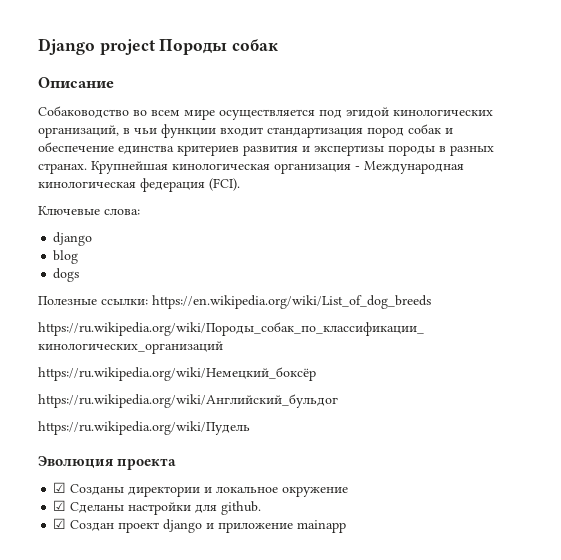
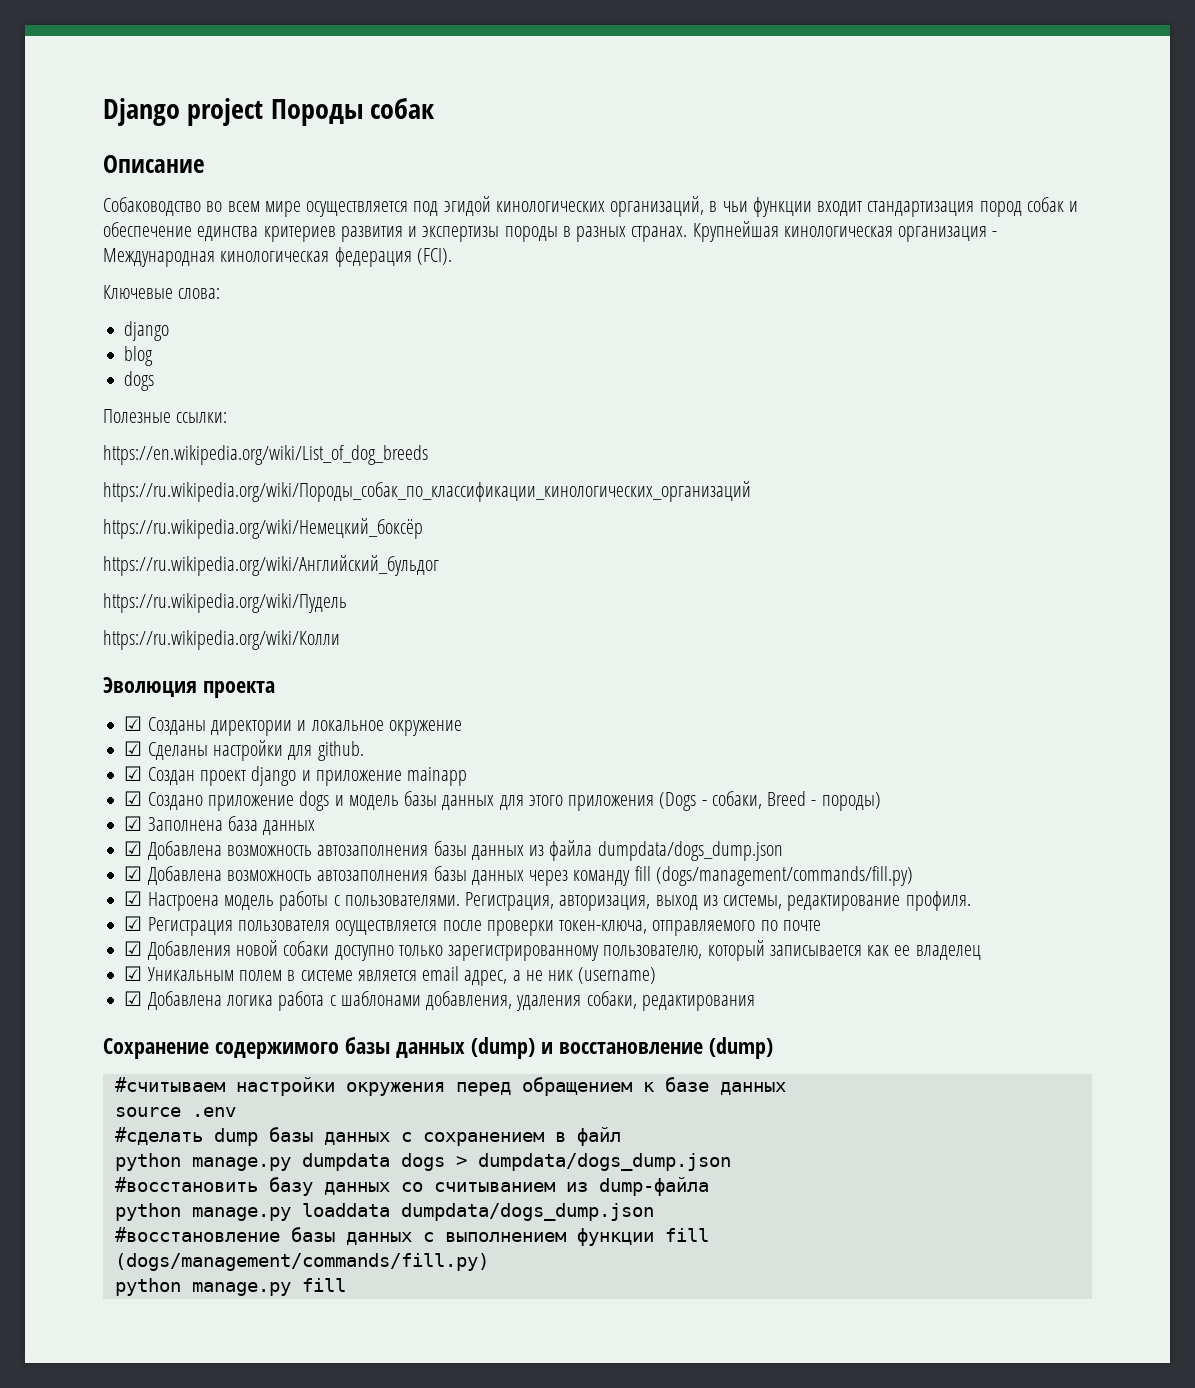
(148, 302) none -> (228, 417) //
(250, 428) none -> [103,630,340,650] // https://ru.wikipedia.org/wiki/Колли
(347, 526) none -> [124,791,881,811] [124,816,316,835] [124,840,783,861] [124,866,913,886] [124,891,971,911] [124,916,821,936] [124,940,981,961] [124,966,657,986] [124,991,755,1011] [103,1037,773,1059] [114,1077,786,1096] [114,1107,236,1117] [114,1127,621,1146] [114,1153,731,1171] [114,1177,709,1196] [114,1203,654,1221] [114,1227,709,1246] [114,1253,489,1271] [114,1278,346,1296] // ☑ Создано приложение dogs и модель базы данных для этого приложения (Dogs - собаки, Breed - породы) // ☑ Заполнена база данных // ☑ Добавлена возможность автозаполнения базы данных из файла dumpdata/dogs_dump.json // ☑ Добавлена возможность автозаполнения базы данных через команду fill (dogs/management/commands/fill.py) // ☑ Настроена модель работы с пользователями. Регистрация, авторизация, выход из системы, редактирование профиля. // ☑ Регистрация пользователя осуществляется после проверки токен-ключа, отправляемого по почте // ☑ Добавления новой собаки доступно только зарегистрированному пользователю, который записывается как ее владелец // ☑ Уникальным полем в системе является email адрес, а не ник (username) // ☑ Добавлена логика работа с шаблонами добавления, удаления собаки, редактирования // Сохранение содержимого базы данных (dump) и восстановление (dump) // #считываем настройки окружения перед обращением к базе данных // source .env // #сделать dump базы данных с сохранением в файл // python manage.py dumpdata dogs > dumpdata/dogs_dump.json // #восстановить базу данных со считыванием из dump-файла // python manage.py loaddata dumpdata/dogs_dump.json // #восстановление базы данных с выполнением функции fill (dogs/management/commands/fill.py) // python manage.py fill

